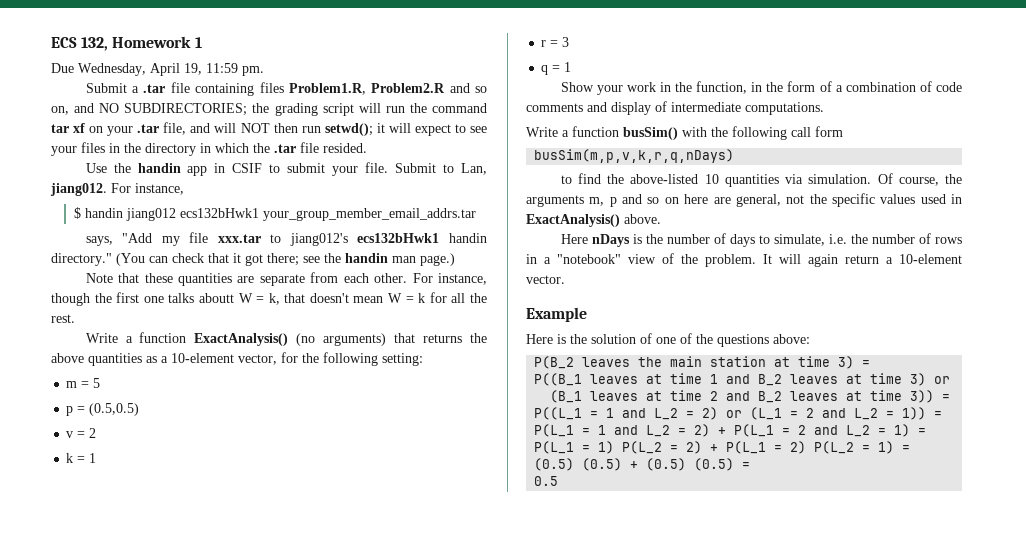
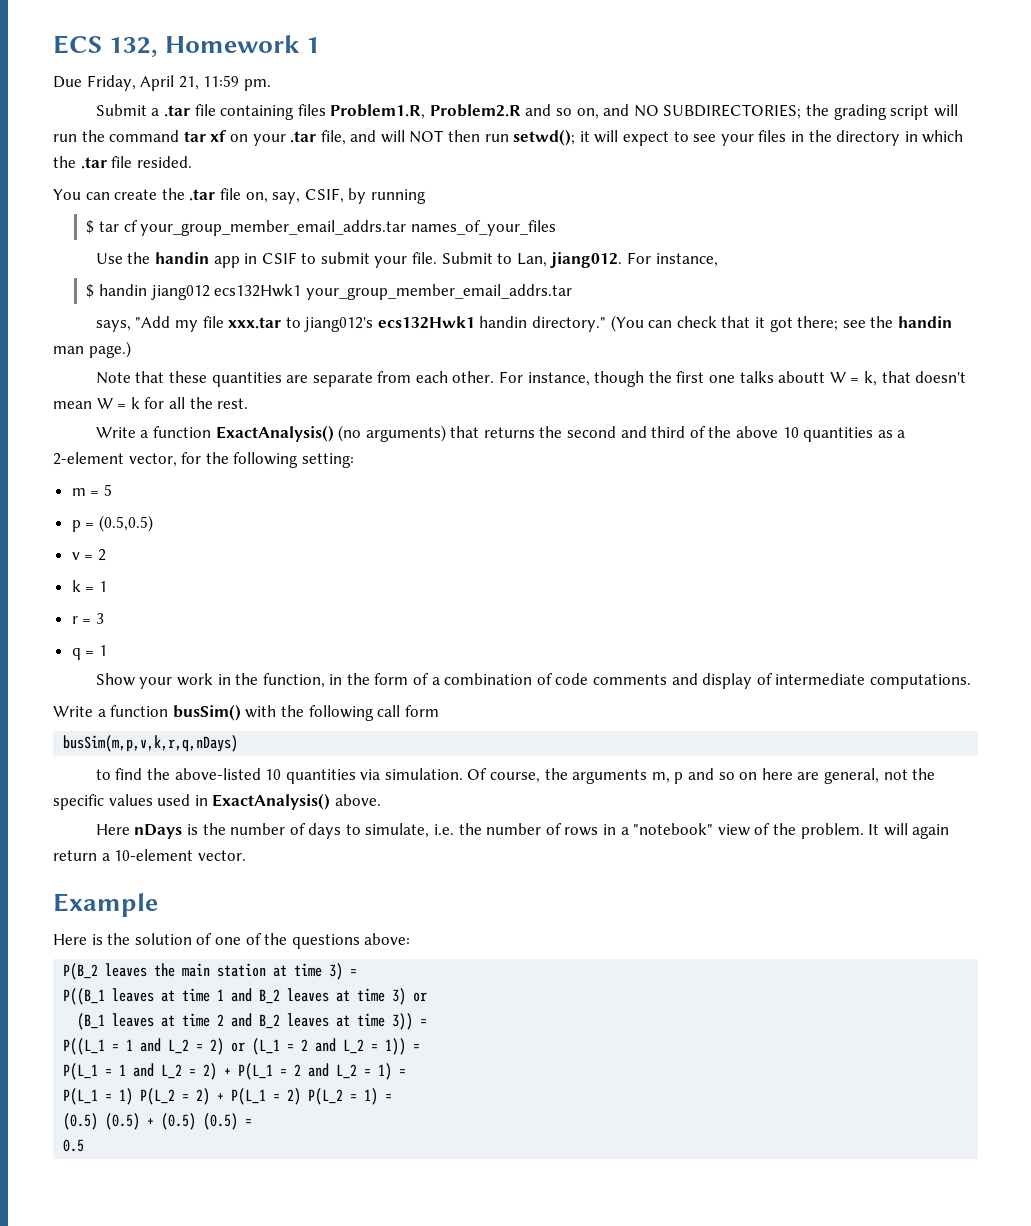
[78,63,202,76] Wednesday, April 19, -> [86,75,199,91] Friday, April 21,
(367, 148) none -> [53,188,426,204] [86,220,556,236] // You can create the .tar file on, say, CSIF, by running // $ tar cf your_group_member_email_addrs.tar names_of_your_files
[179,208,259,218] ecs132bHwk1 -> [214,284,302,297] ecs132Hwk1
[357,233,440,243] ecs132bHwk1 -> [377,316,475,329] ecs132Hwk1
[51,353,84,363] above -> [567,426,799,438] second and third of the above 10
[171,353,234,363] 10-element -> [53,452,124,465] 2-element

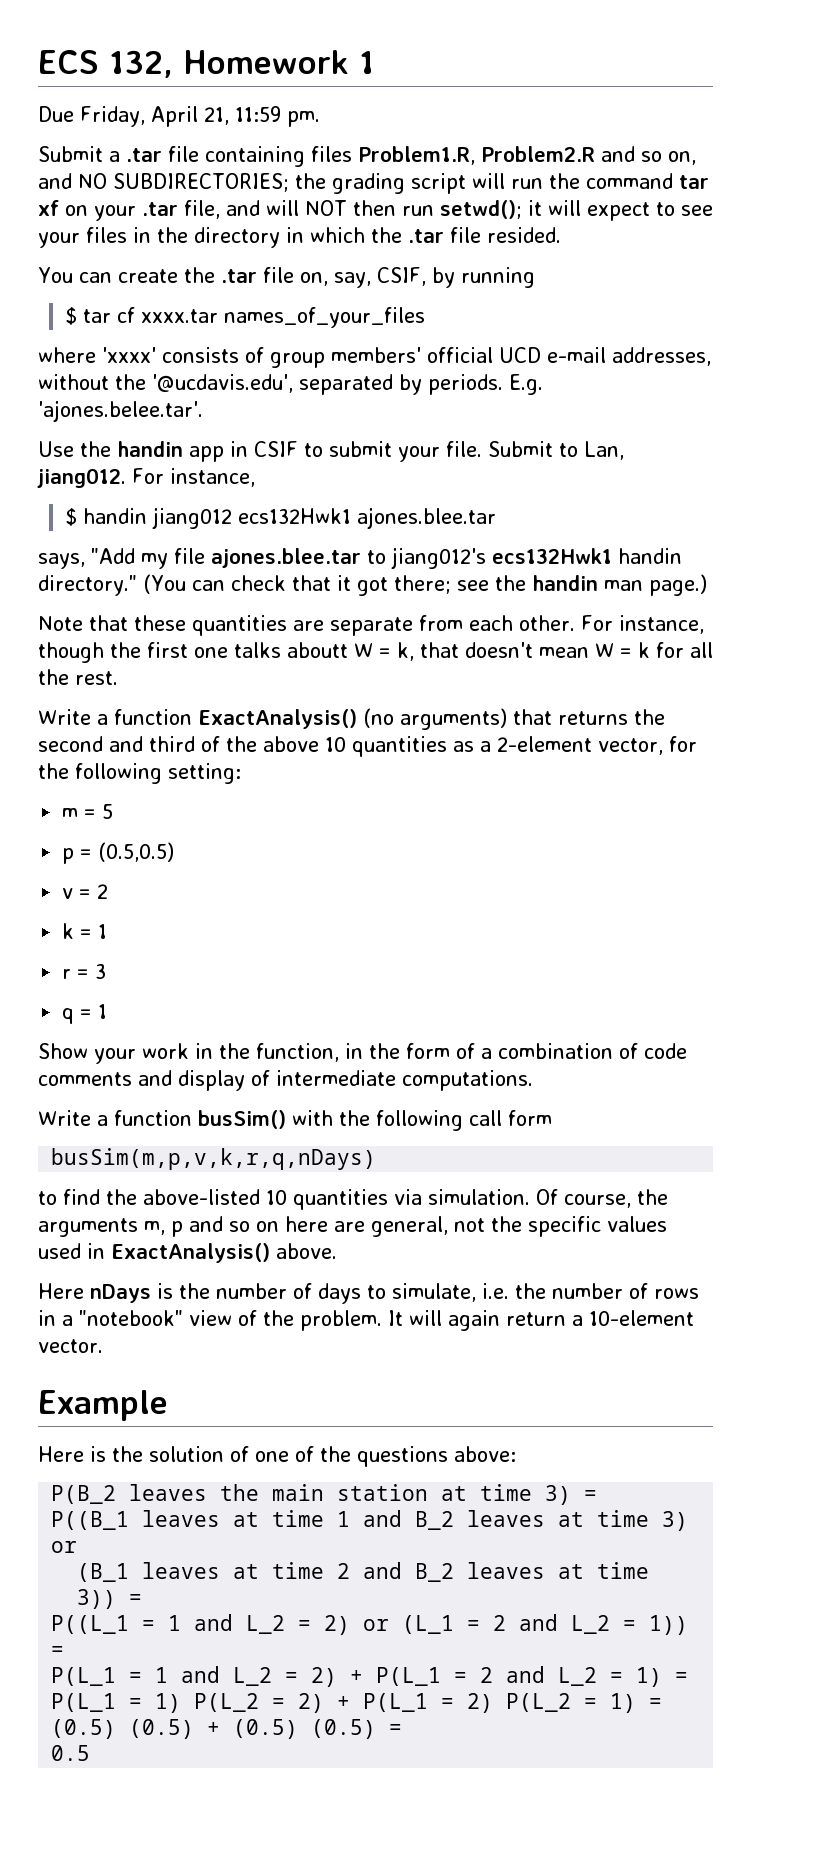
[140,220,407,236] your_group_member_email_addrs.tar -> [140,309,218,323] xxxx.tar
(556, 228) none -> [38,347,711,368] [38,374,543,395] [38,400,203,422] // where 'xxxx' consists of group members' official UCD e-mail addresses, without the '@ucdavis.edu', separated by periods. E.g. 'ajones.belee.tar'.
[305,284,572,300] your_group_member_email_addrs.tar -> [356,507,496,529] ajones.blee.tar
[228,317,282,329] xxx.tar -> [210,548,361,568] ajones.blee.tar

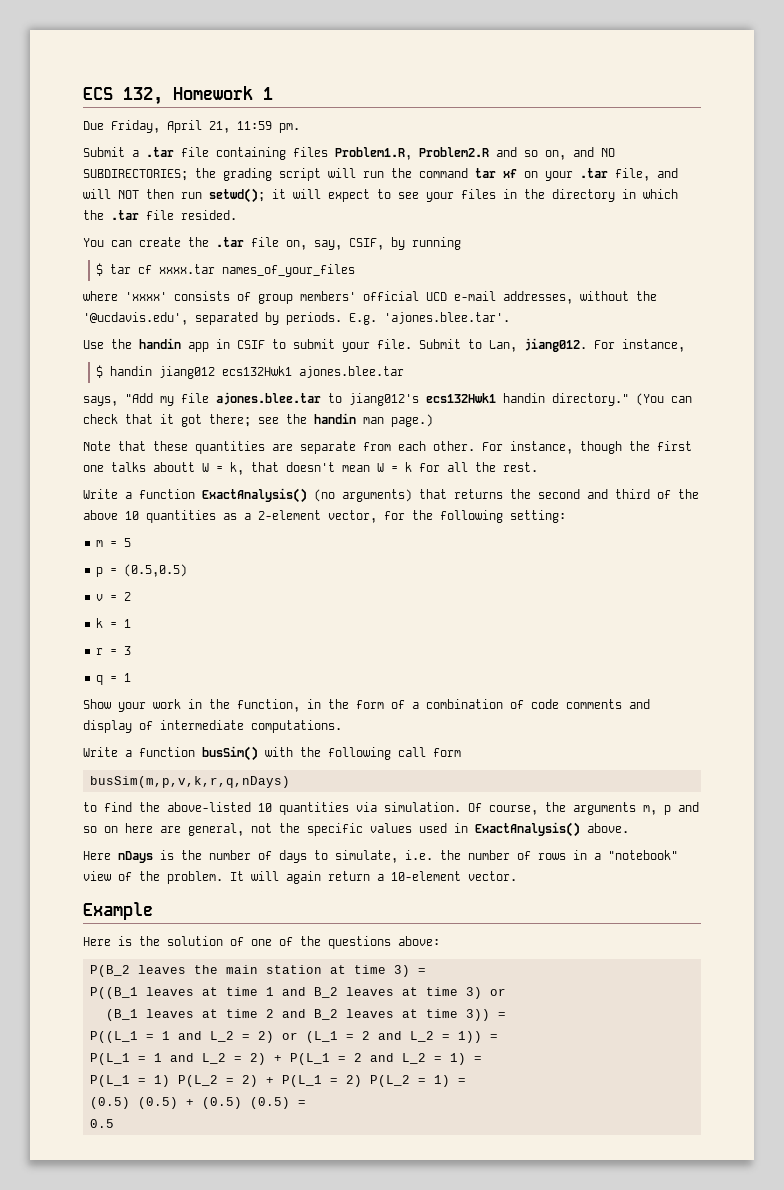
[38,400,203,422] 'ajones.belee.tar'. -> [384,312,510,324] 'ajones.blee.tar'.

